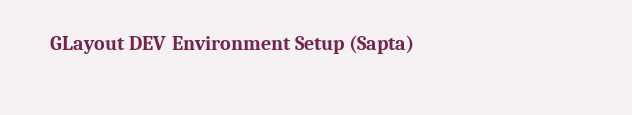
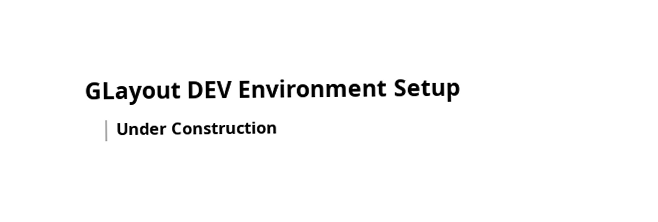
[349,35,415,54] (Sapta) -> [116,121,278,136] // Under Construction

